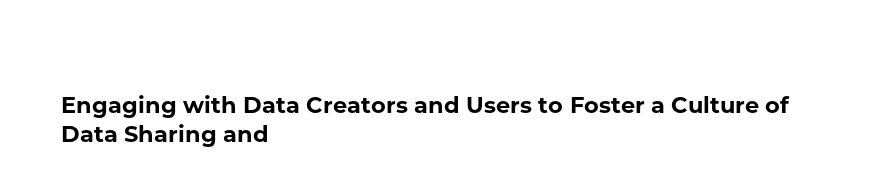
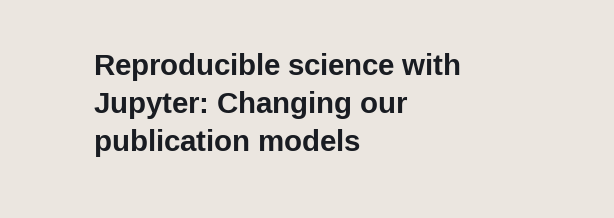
[61,95,790,118] [61,124,270,147] Engaging with Data Creators and Users to Foster a Culture of Data Sharing and -> [94,53,461,81] [94,91,408,119] [94,129,360,157] Reproducible science with Jupyter: Changing our publication models

